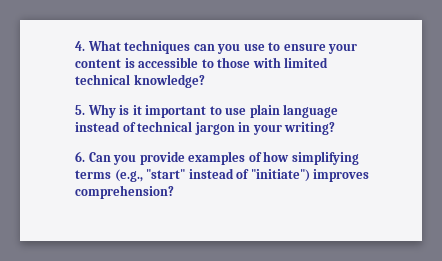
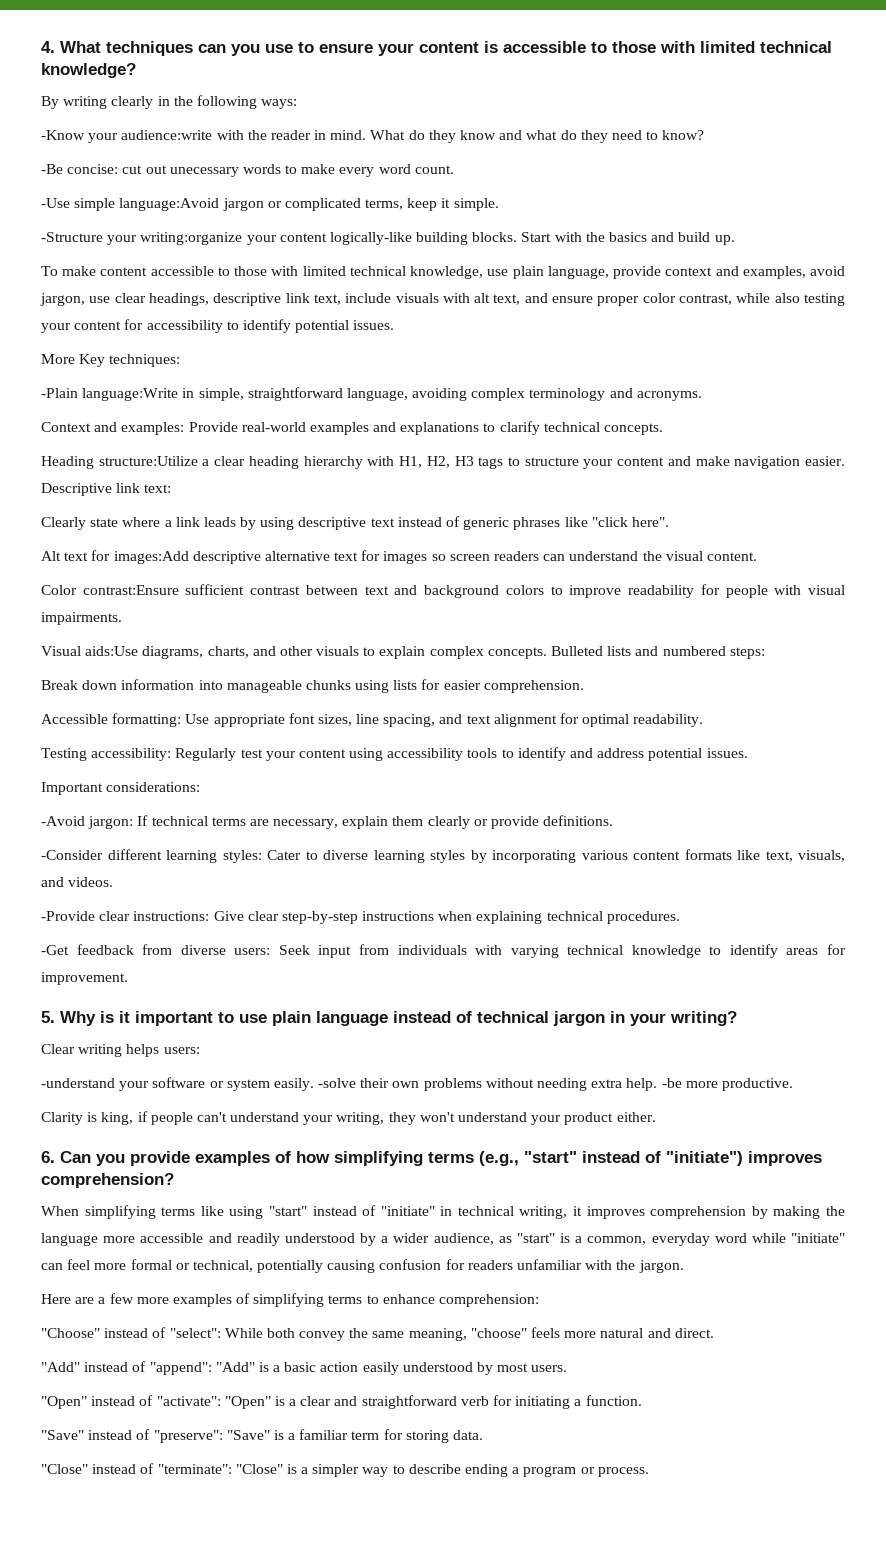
(205, 81) none -> [41,95,298,109] [41,130,705,143] [41,164,454,177] [41,198,499,211] [41,232,735,245] [41,266,846,279] [40,293,845,306] [41,319,395,333] [41,354,181,367] [41,387,702,401] [41,421,664,435] [41,456,845,469] [41,483,172,496] [41,516,669,530] [41,550,757,564] [41,584,846,598] [41,612,122,625] [41,646,765,659] [41,679,584,693] [41,713,704,727] [41,747,748,761] [41,782,201,795] [41,815,614,829] [41,849,845,863] [41,877,114,887] [41,911,680,924] [41,944,846,958] [41,972,128,985] // By writing clearly in the following ways: // -Know your audience:write with the reader in mind. What do they know and what do they need to know? // -Be concise: cut out unecessary words to make every word count. // -Use simple language:Avoid jargon or complicated terms, keep it simple. // -Structure your writing:organize your content logically-like building blocks. Start with the basics and build up. // To make content accessible to those with limited technical knowledge, use plain language, provide context and examples, avoid jargon, use clear headings, descriptive link text, include visuals with alt text, and ensure proper color contrast, while also testing your content for accessibility to identify potential issues. // More Key techniques: // -Plain language:Write in simple, straightforward language, avoiding complex terminology and acronyms. // Context and examples: Provide real-world examples and explanations to clarify technical concepts. // Heading structure:Utilize a clear heading hierarchy with H1, H2, H3 tags to structure your content and make navigation easier. Descriptive link text: // Clearly state where a link leads by using descriptive text instead of generic phrases like "click here". // Alt text for images:Add descriptive alternative text for images so screen readers can understand the visual content. // Color contrast:Ensure sufficient contrast between text and background colors to improve readability for people with visual impairments. // Visual aids:Use diagrams, charts, and other visuals to explain complex concepts. Bulleted lists and numbered steps: // Break down information into manageable chunks using lists for easier comprehension. // Accessible formatting: Use appropriate font sizes, line spacing, and text alignment for optimal readability. // Testing accessibility: Regularly test your content using accessibility tools to identify and address potential issues. // Important considerations: // -Avoid jargon: If technical terms are necessary, explain them clearly or provide definitions. // -Consider different learning styles: Cater to diverse learning styles by incorporating various content formats like text, visuals, and videos. // -Provide clear instructions: Give clear step-by-step instructions when explaining technical procedures. // -Get feedback from diverse users: Seek input from individuals with varying technical knowledge to identify areas for improvement.
(336, 128) none -> [41,1044,200,1057] [41,1077,793,1091] [41,1111,656,1125] // Clear writing helps users: // -understand your software or system easily. -solve their own problems without needing extra help. -be more productive. // Clarity is king, if people can't understand your writing, they won't understand your product either.
(174, 192) none -> [41,1205,846,1219] [41,1233,845,1246] [41,1259,684,1273] [41,1293,540,1307] [41,1327,714,1341] [41,1361,568,1375] [41,1395,642,1409] [41,1429,484,1443] [41,1463,649,1477] // When simplifying terms like using "start" instead of "initiate" in technical writing, it improves comprehension by making the language more accessible and readily understood by a wider audience, as "start" is a common, everyday word while "initiate" can feel more formal or technical, potentially causing confusion for readers unfamiliar with the jargon. // Here are a few more examples of simplifying terms to enhance comprehension: // "Choose" instead of "select": While both convey the same meaning, "choose" feels more natural and direct. // "Add" instead of "append": "Add" is a basic action easily understood by most users. // "Open" instead of "activate": "Open" is a clear and straightforward verb for initiating a function. // "Save" instead of "preserve": "Save" is a familiar term for storing data. // "Close" instead of "terminate": "Close" is a simpler way to describe ending a program or process.

